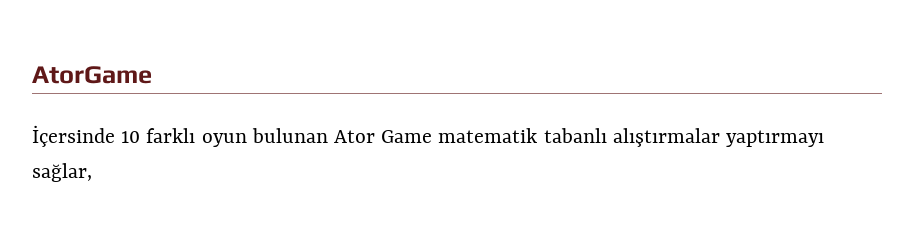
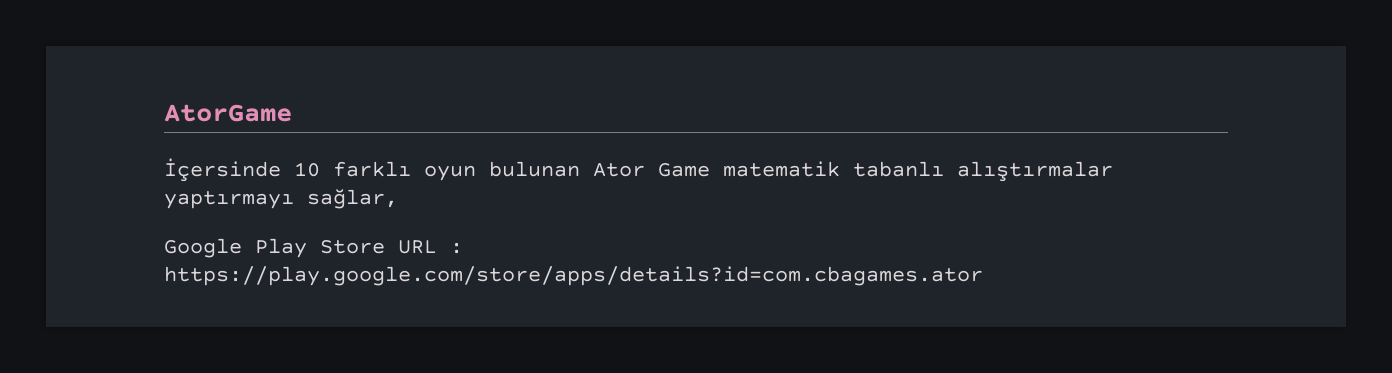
(92, 172) none -> [164,238,463,258] [164,266,983,286] // Google Play Store URL : https://play.google.com/store/apps/details?id=com.cbagames.ator

